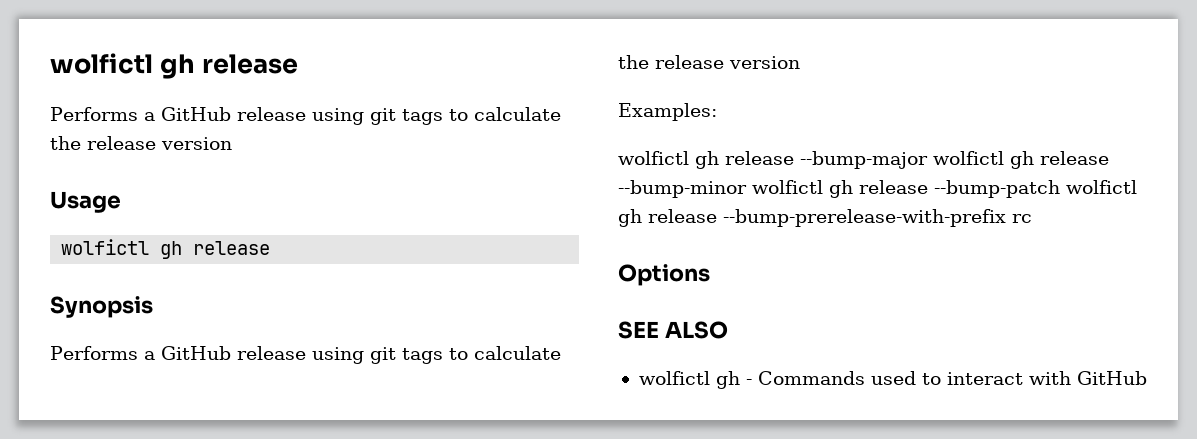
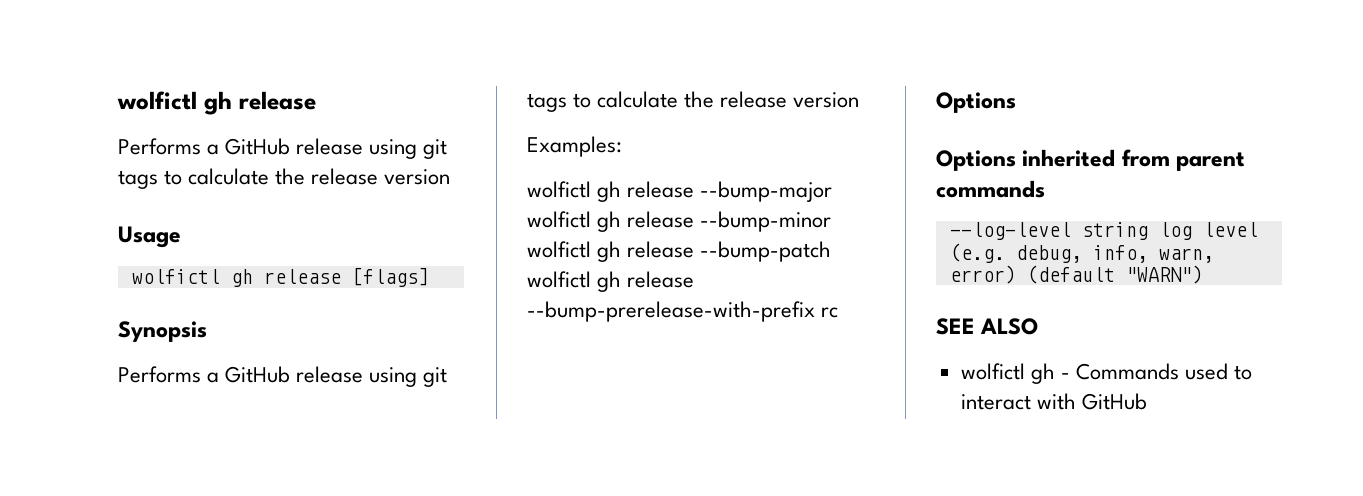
(271, 248) none -> [351,267,429,287] [flags]
(710, 275) none -> [936,149,1246,171] [936,180,1045,198] [949,222,1258,240] [949,243,1214,263] [949,265,1203,284] // Options inherited from parent commands // --log-level string log level (e.g. debug, info, warn, error) (default "WARN")

